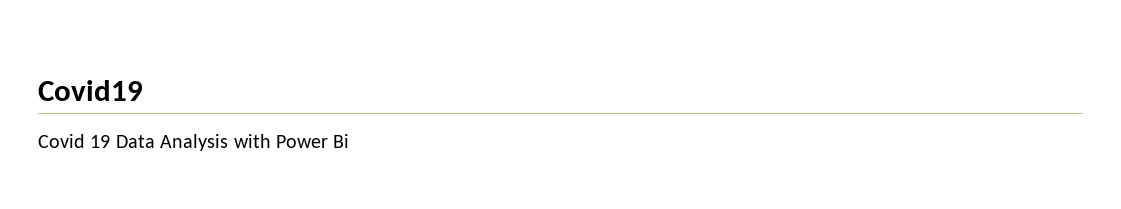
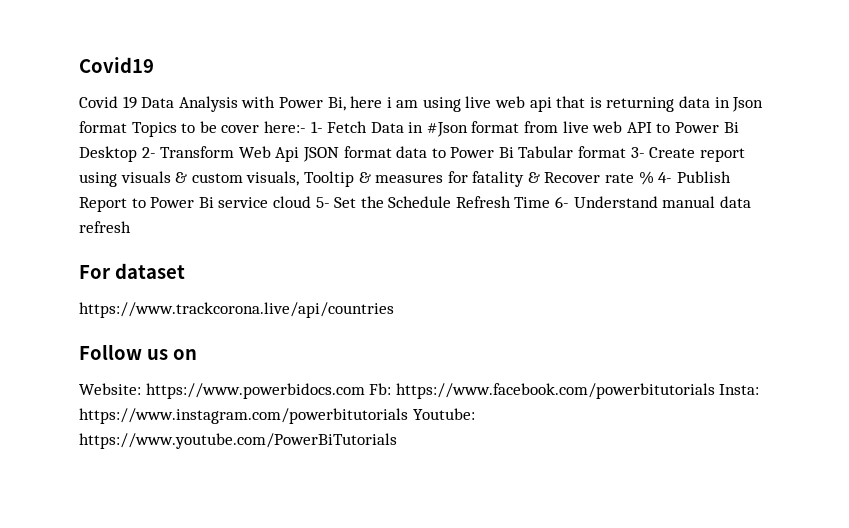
[333,134,350,148] Bi -> [327,96,764,112] [79,121,739,137] [79,146,745,162] [79,171,731,187] [79,196,751,212] [79,221,131,233] [79,263,185,279] [79,302,394,318] [79,344,197,360] [79,383,760,399] [79,408,475,424] [79,433,397,449] Bi, here i am using live web api that is returning data in Json format Topics to be cover here:- 1- Fetch Data in #Json format from live web API to Power Bi Desktop 2- Transform Web Api JSON format data to Power Bi Tabular format 3- Create report using visuals & custom visuals, Tooltip & measures for fatality & Recover rate % 4- Publish Report to Power Bi service cloud 5- Set the Schedule Refresh Time 6- Understand manual data refresh // For dataset // https://www.trackcorona.live/api/countries // Follow us on // Website: https://www.powerbidocs.com Fb: https://www.facebook.com/powerbitutorials Insta: https://www.instagram.com/powerbitutorials Youtube: https://www.youtube.com/PowerBiTutorials

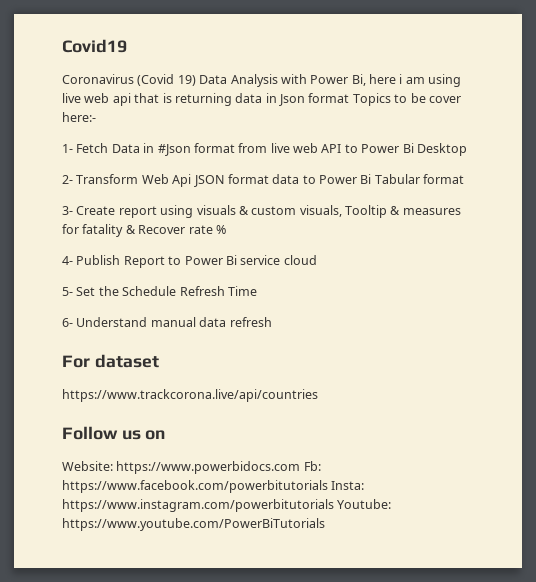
[79,96,137,109] Covid 19 -> [62,74,196,86] Coronavirus (Covid 19)
(306, 127) none -> (96, 117) //
(137, 154) none -> (467, 149) //
(627, 152) none -> (465, 179) //
(654, 178) none -> (226, 229) //
(311, 202) none -> (317, 260) //
(551, 202) none -> (257, 291) //

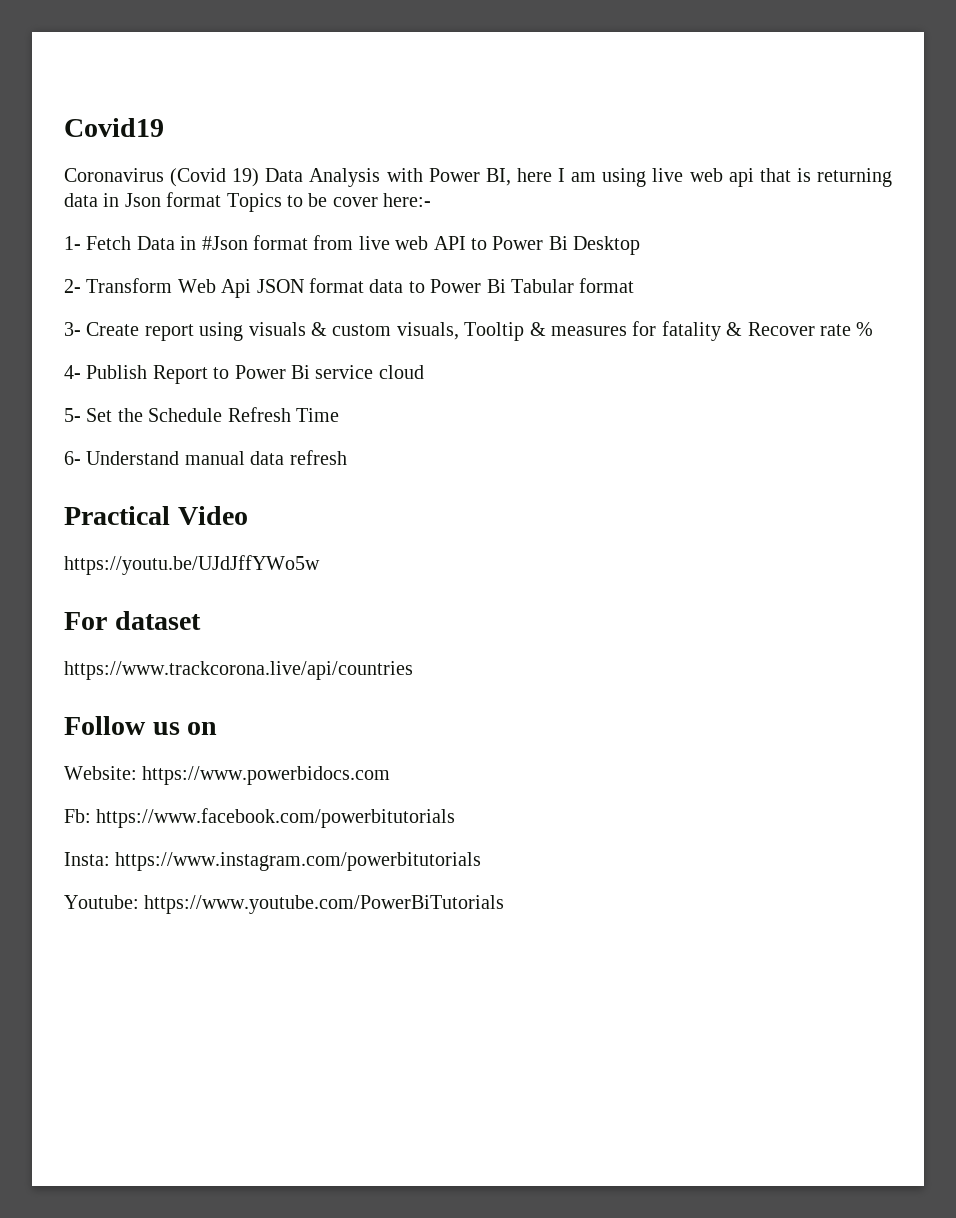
[351,74,403,86] Bi, here i -> [485,168,566,186] BI, here I
(272, 322) none -> [64,506,248,525] [64,555,320,575] // Practical Video // https://youtu.be/UJdJffYWo5w
(301, 467) none -> (391, 775) //
(328, 486) none -> (456, 818) //
(334, 505) none -> (482, 861) //

